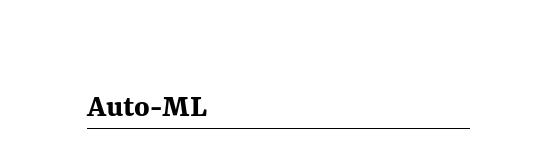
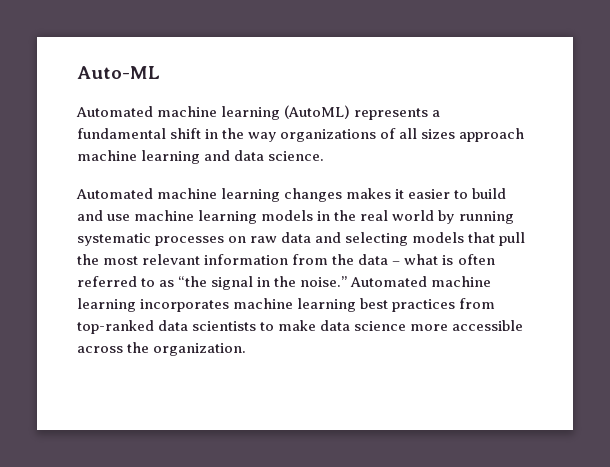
(207, 106) none -> [76,105,441,120] [77,128,525,142] [77,150,325,164] [76,188,507,202] [77,210,514,224] [77,232,526,246] [77,254,495,265] [77,276,492,290] [77,298,496,312] [77,320,524,334] [77,342,247,356] // Automated machine learning (AutoML) represents a fundamental shift in the way organizations of all sizes approach machine learning and data science. // Automated machine learning changes makes it easier to build and use machine learning models in the real world by running systematic processes on raw data and selecting models that pull the most relevant information from the data – what is often referred to as “the signal in the noise.” Automated machine learning incorporates machine learning best practices from top-ranked data scientists to make data science more accessible across the organization.

